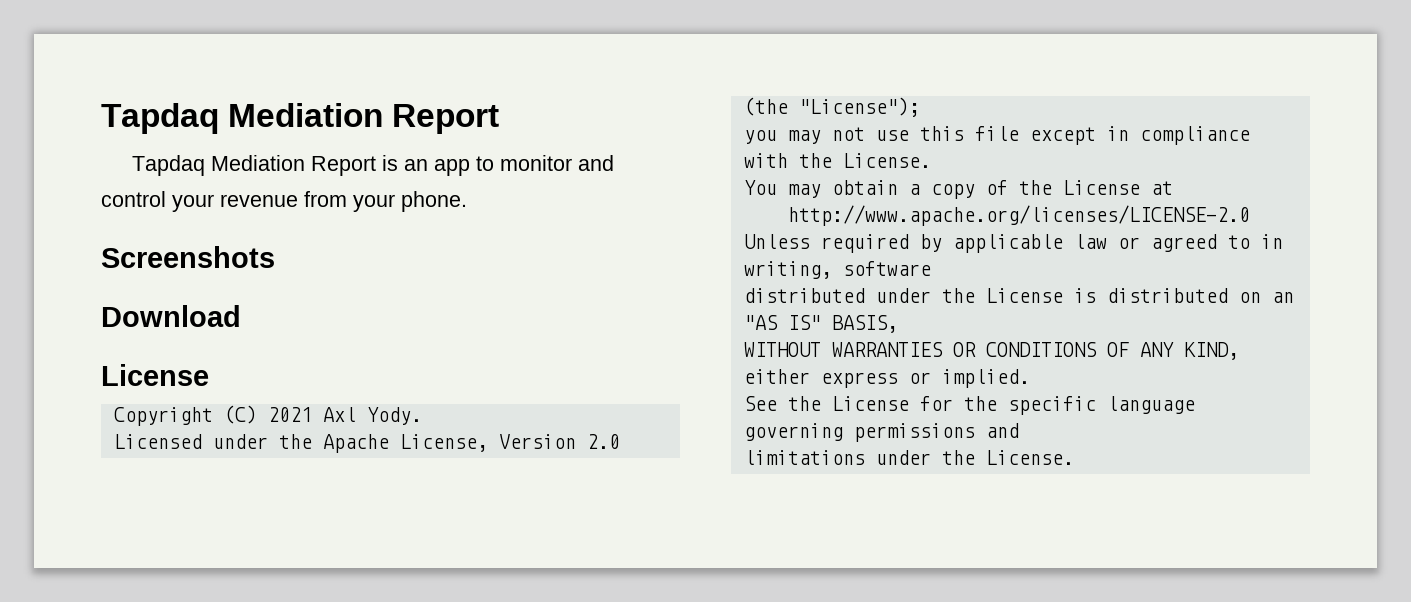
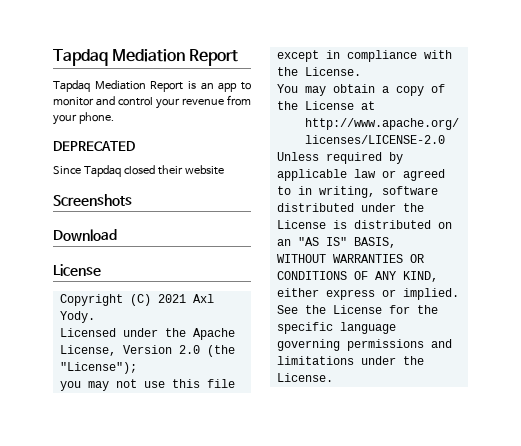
(467, 201) none -> [53,141,135,151] [53,165,224,177] // DEPRECATED // Since Tapdaq closed their website

